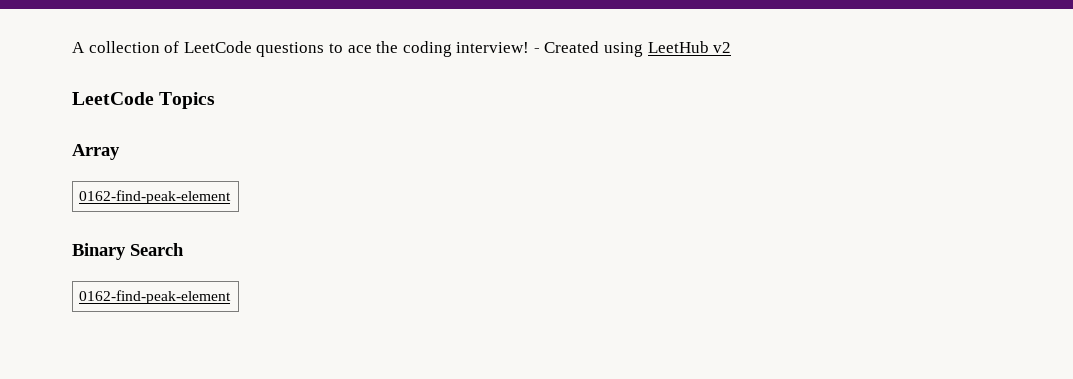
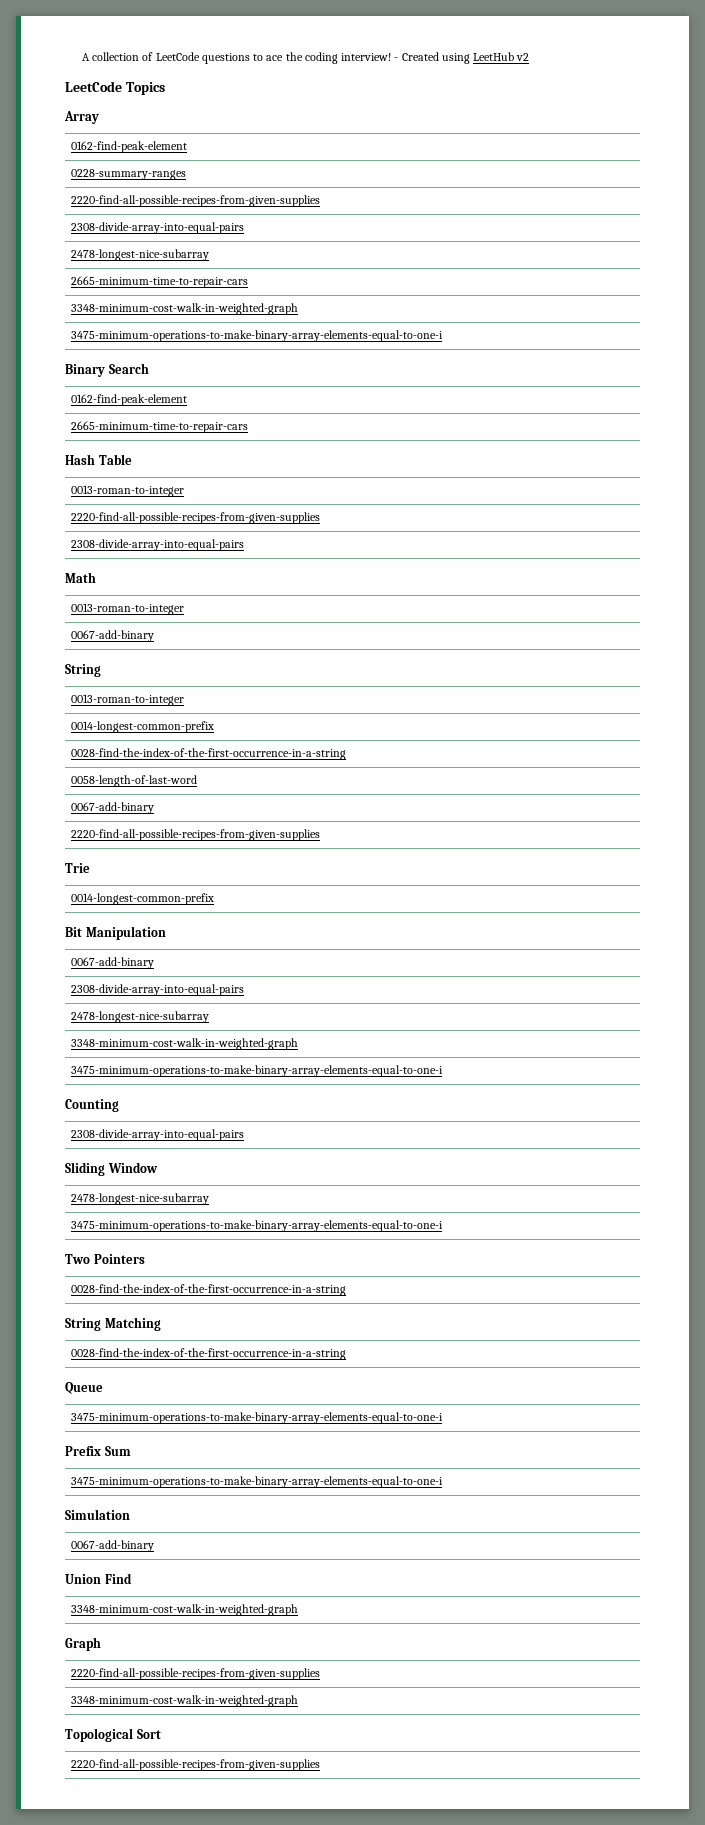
[72,243,184,260] [79,290,232,304] // Binary Search // 0162-find-peak-element -> [70,169,186,180] [70,195,320,207] [70,222,244,234] [70,249,209,261] [70,276,248,288] [70,303,298,315] [70,330,443,342] [65,363,149,377] [70,394,187,406] [70,421,248,433] [65,454,132,465] [70,485,184,497] [70,512,320,524] [70,539,244,551] [65,572,96,583] [70,603,184,615] [70,630,154,642] [65,664,101,677] [70,694,184,706] [70,721,214,733] [70,748,346,760] [70,775,197,787] [70,802,154,814] [70,829,320,841] [65,863,90,873] [70,893,214,905] [65,926,166,940] [70,957,154,969] [70,984,244,996] [70,1011,209,1023] [70,1038,298,1050] [70,1065,443,1077] [65,1099,119,1112] [70,1129,244,1141] [65,1162,158,1176] [70,1193,209,1205] [70,1220,443,1232] [65,1254,145,1264] [70,1284,346,1296] [65,1317,161,1331] [70,1348,346,1360] [65,1382,103,1394] [70,1412,443,1424] [65,1446,131,1456] [70,1476,443,1488] [65,1509,130,1520] [70,1540,154,1552] [65,1573,132,1584] [70,1604,298,1616] [65,1637,101,1651] [70,1668,320,1680] [70,1695,298,1707] [65,1728,161,1742] [70,1759,320,1771] // 0228-summary-ranges // 2220-find-all-possible-recipes-from-given-supplies // 2308-divide-array-into-equal-pairs // 2478-longest-nice-subarray // 2665-minimum-time-to-repair-cars // 3348-minimum-cost-walk-in-weighted-graph // 3475-minimum-operations-to-make-binary-array-elements-equal-to-one-i // Binary Search // 0162-find-peak-element // 2665-minimum-time-to-repair-cars // Hash Table // 0013-roman-to-integer // 2220-find-all-possible-recipes-from-given-supplies // 2308-divide-array-into-equal-pairs // Math // 0013-roman-to-integer // 0067-add-binary // String // 0013-roman-to-integer // 0014-longest-common-prefix // 0028-find-the-index-of-the-first-occurrence-in-a-string // 0058-length-of-last-word // 0067-add-binary // 2220-find-all-possible-recipes-from-given-supplies // Trie // 0014-longest-common-prefix // Bit Manipulation // 0067-add-binary // 2308-divide-array-into-equal-pairs // 2478-longest-nice-subarray // 3348-minimum-cost-walk-in-weighted-graph // 3475-minimum-operations-to-make-binary-array-elements-equal-to-one-i // Counting // 2308-divide-array-into-equal-pairs // Sliding Window // 2478-longest-nice-subarray // 3475-minimum-operations-to-make-binary-array-elements-equal-to-one-i // Two Pointers // 0028-find-the-index-of-the-first-occurrence-in-a-string // String Matching // 0028-find-the-index-of-the-first-occurrence-in-a-string // Queue // 3475-minimum-operations-to-make-binary-array-elements-equal-to-one-i // Prefix Sum // 3475-minimum-operations-to-make-binary-array-elements-equal-to-one-i // Simulation // 0067-add-binary // Union Find // 3348-minimum-cost-walk-in-weighted-graph // Graph // 2220-find-all-possible-recipes-from-given-supplies // 3348-minimum-cost-walk-in-weighted-graph // Topological Sort // 2220-find-all-possible-recipes-from-given-supplies

